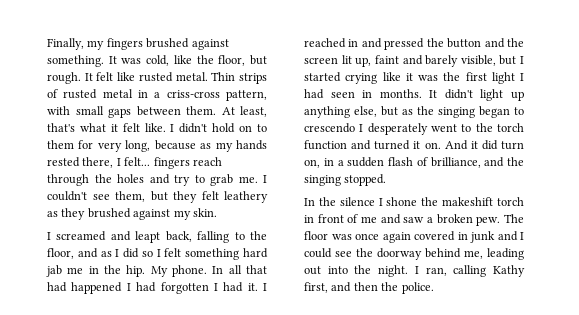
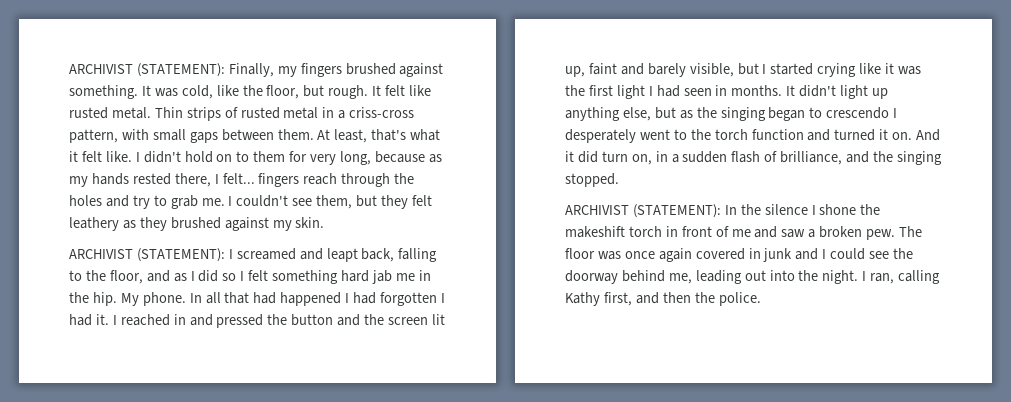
(47, 44) none -> [69,63,225,77] ARCHIVIST (STATEMENT):
(217, 212) none -> [69,248,225,262] ARCHIVIST (STATEMENT):
(387, 180) none -> [565,204,721,218] ARCHIVIST (STATEMENT):

